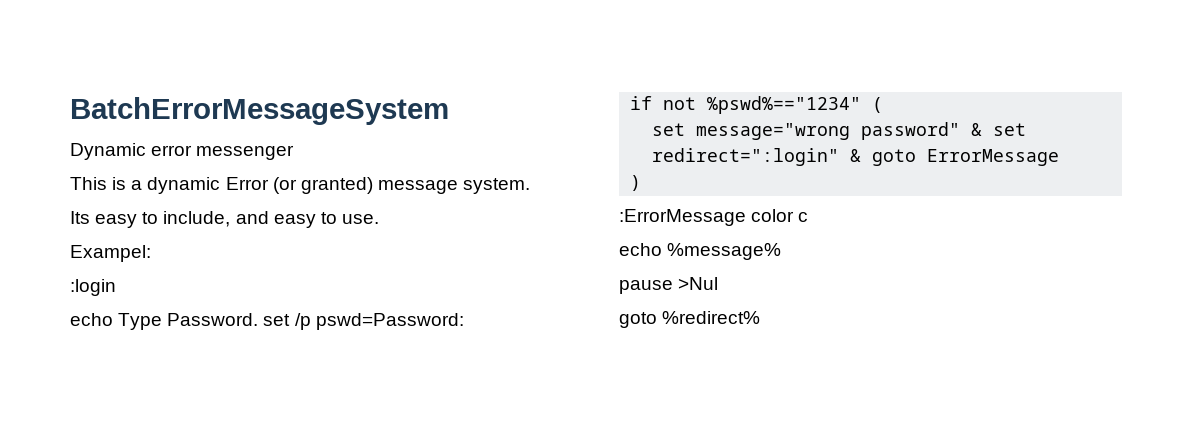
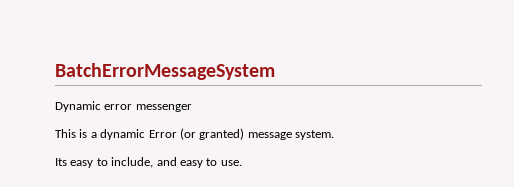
[70,245,151,262] [70,279,116,296] [70,313,464,330] [630,96,884,114] [652,122,1027,140] [652,148,1060,166] [630,175,642,191] [619,209,809,226] [619,243,782,260] [619,277,719,294] [619,311,761,328] // Exampel: // :login // echo Type Password. set /p pswd=Password: // if not %pswd%=="1234" ( // set message="wrong password" & set redirect=":login" & goto ErrorMessage // ) // :ErrorMessage color c // echo %message% // pause >Nul // goto %redirect% -> (242, 163) none

